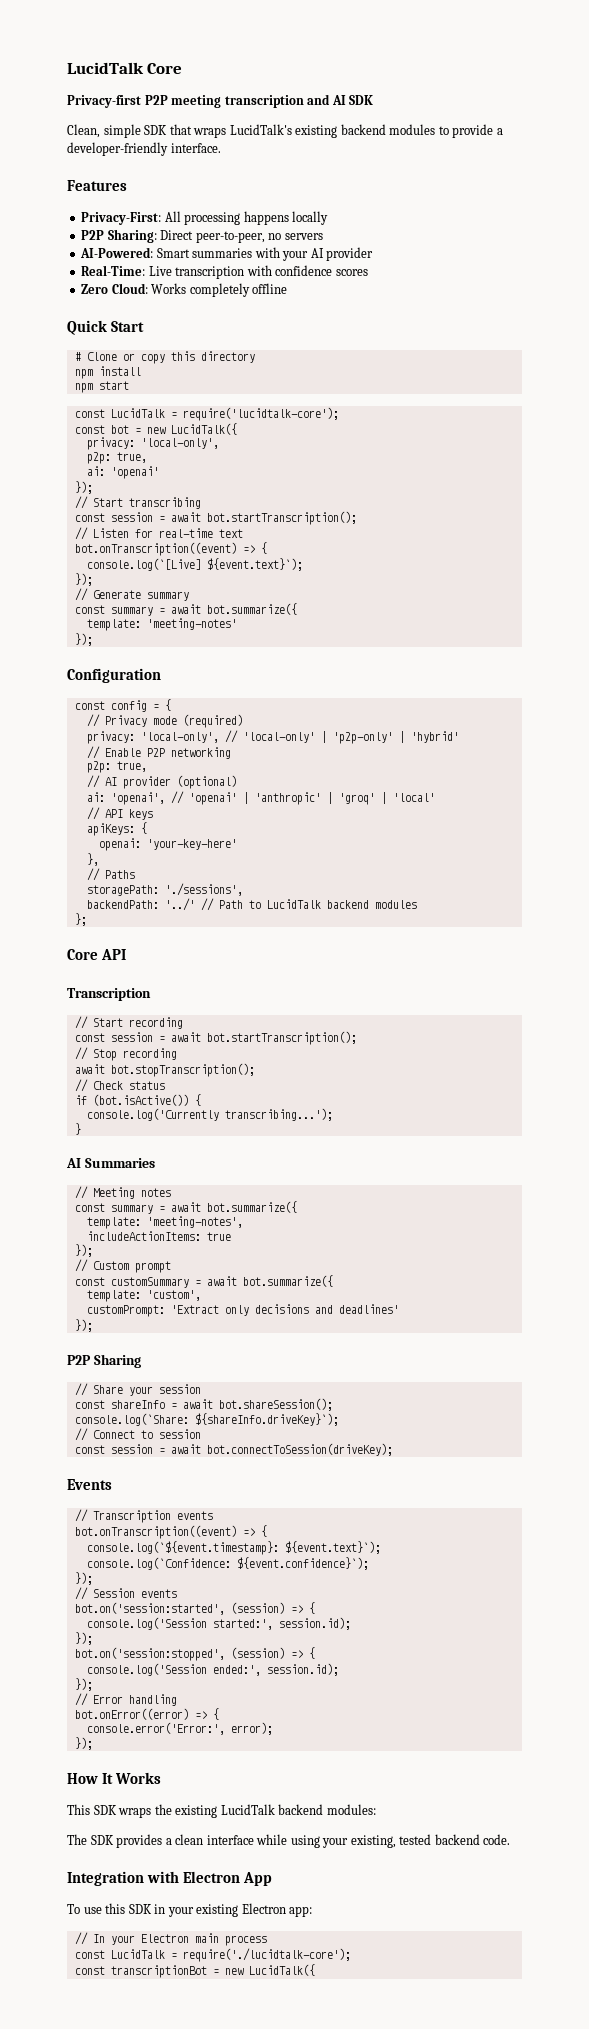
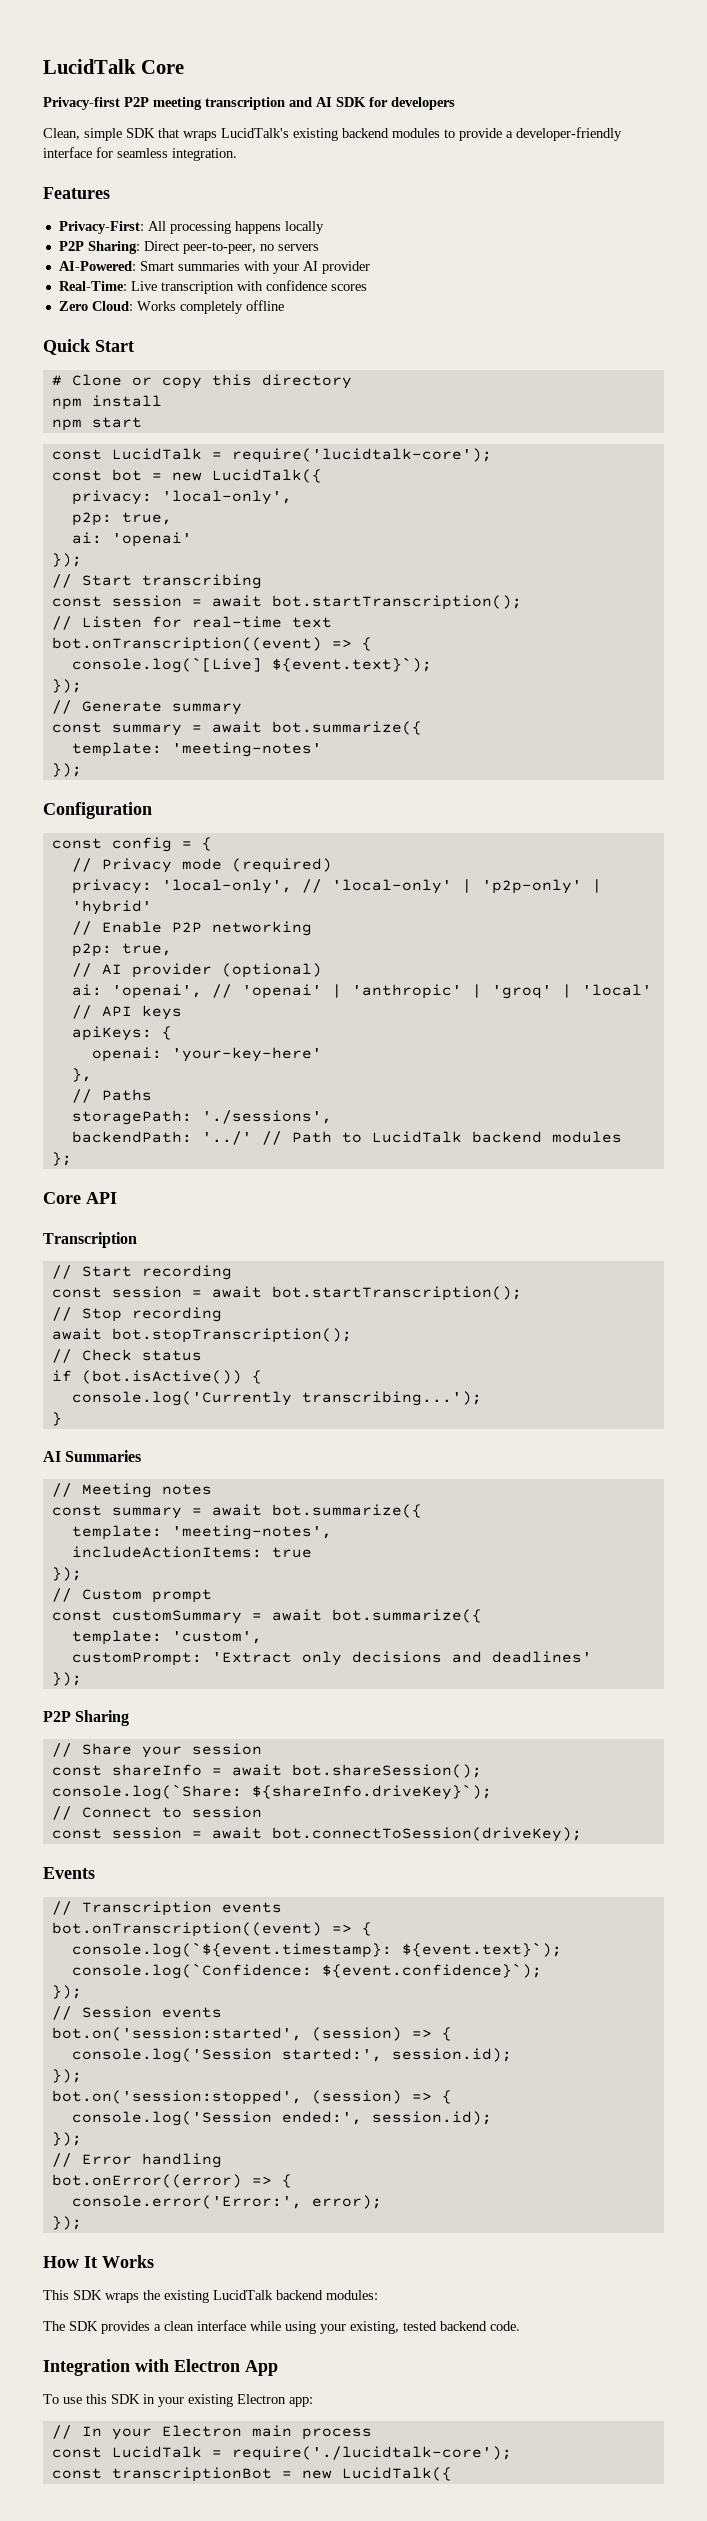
(374, 100) none -> [369,97,455,110] for developers
[170,143,221,153] interface. -> [43,147,237,161] interface for seamless integration.

